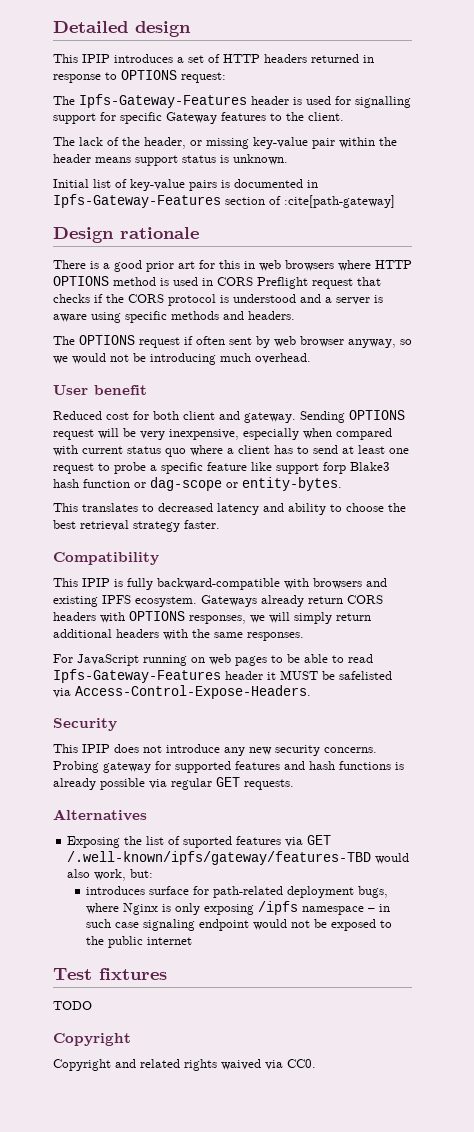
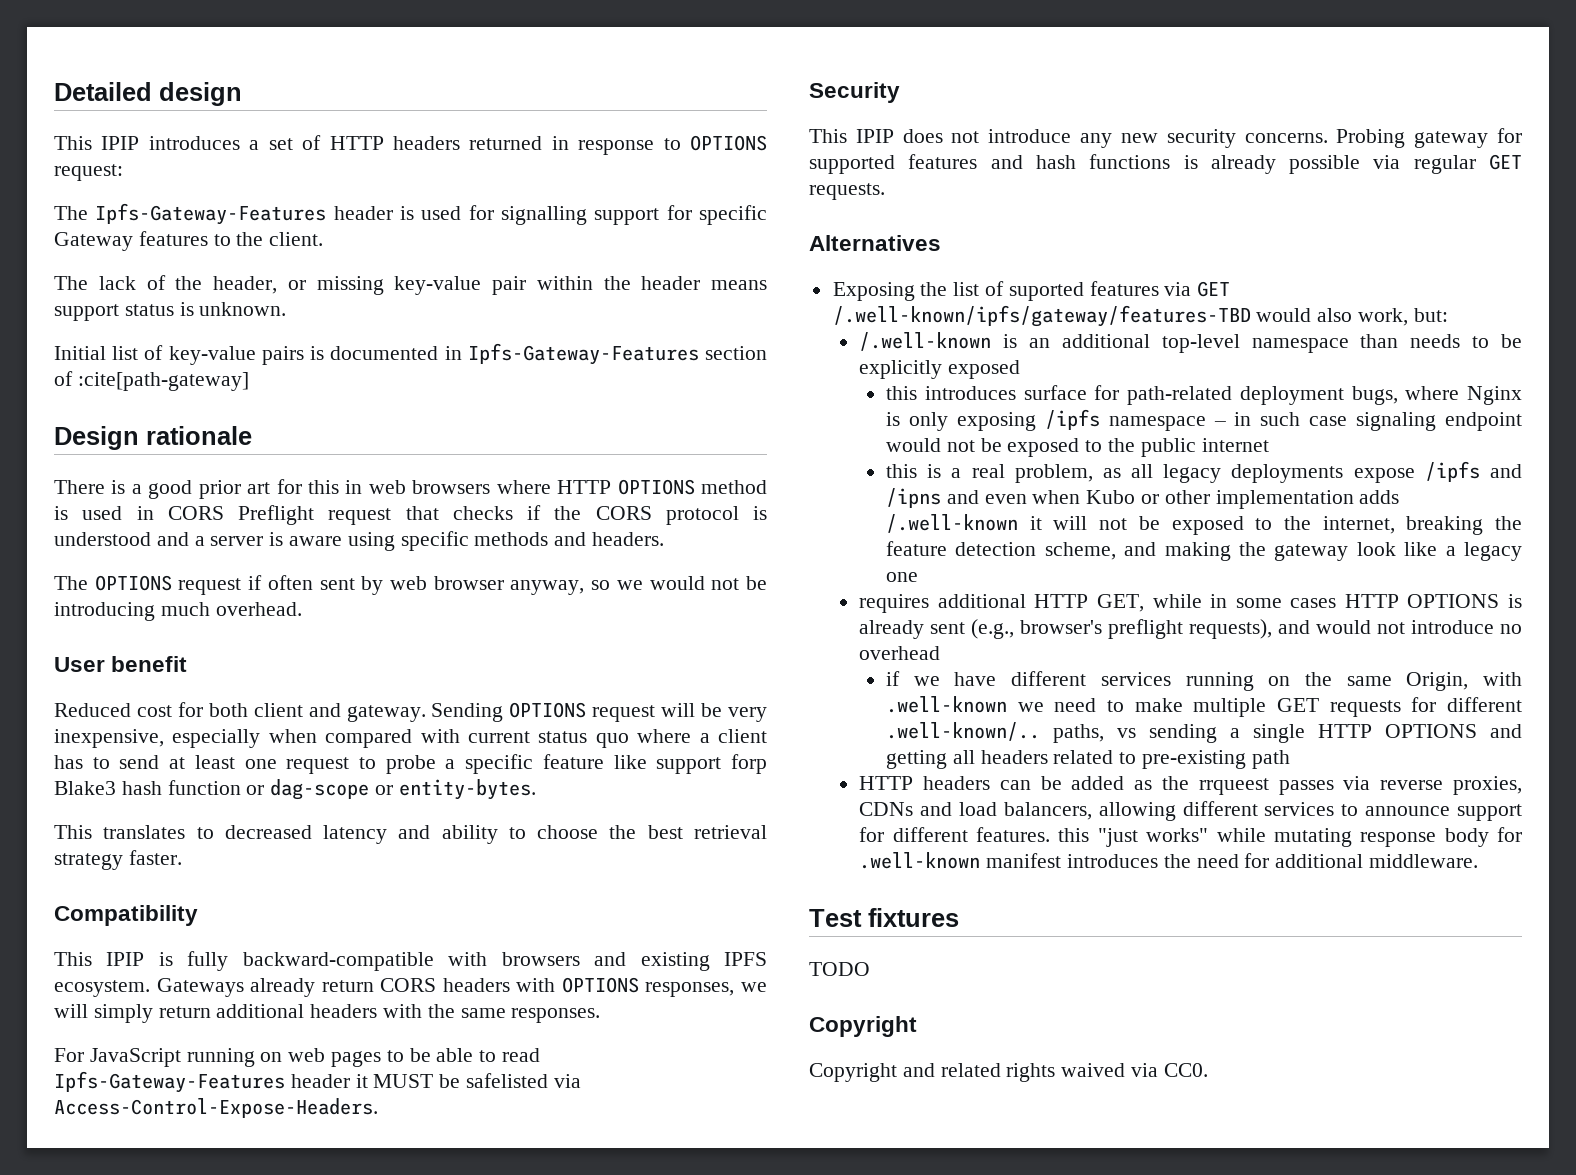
(154, 873) none -> [859,332,1522,353] [859,360,1021,379] [885,386,917,400] /.well-known is an additional top-level namespace than needs to be explicitly exposed // this
(193, 941) none -> [885,461,1522,483] [885,488,1400,509] [885,514,1522,535] [885,541,1522,561] [885,572,918,582] [859,594,1522,613] [859,619,1522,639] [859,646,941,660] [885,671,1522,691] [885,696,1522,717] [885,722,1522,743] [885,750,1290,769] [859,776,1523,795] [859,801,1522,821] [859,827,1522,847] [859,852,1478,869] // this is a real problem, as all legacy deployments expose /ipfs and /ipns and even when Kubo or other implementation adds /.well-known it will not be exposed to the internet, breaking the feature detection scheme, and making the gateway look like a legacy one // requires additional HTTP GET, while in some cases HTTP OPTIONS is already sent (e.g., browser's preflight requests), and would not introduce no overhead // if we have different services running on the same Origin, with .well-known we need to make multiple GET requests for different .well-known/.. paths, vs sending a single HTTP OPTIONS and getting all headers related to pre-existing path // HTTP headers can be added as the rrqueest passes via reverse proxies, CDNs and load balancers, allowing different services to announce support for different features. this "just works" while mutating response body for .well-known manifest introduces the need for additional middleware.

